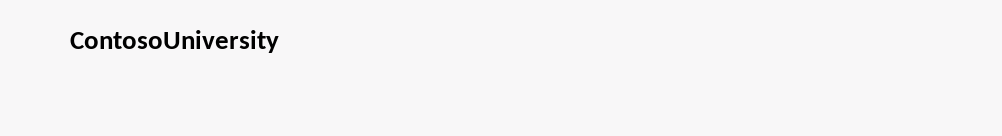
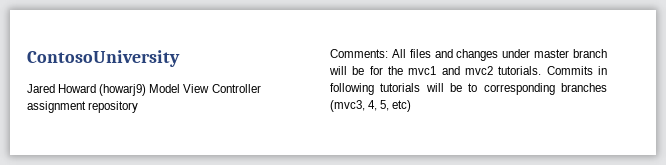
(279, 41) none -> [27,84,261,96] [27,101,139,113] [330,49,607,61] [329,66,607,75] [330,83,607,95] [330,100,412,112] // Jared Howard (howarj9) Model View Controller assignment repository // Comments: All files and changes under master branch will be for the mvc1 and mvc2 tutorials. Commits in following tutorials will be to corresponding branches (mvc3, 4, 5, etc)

